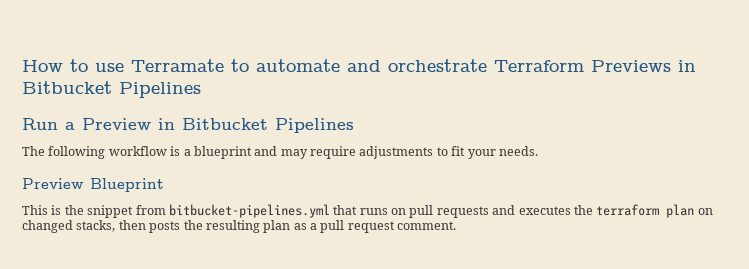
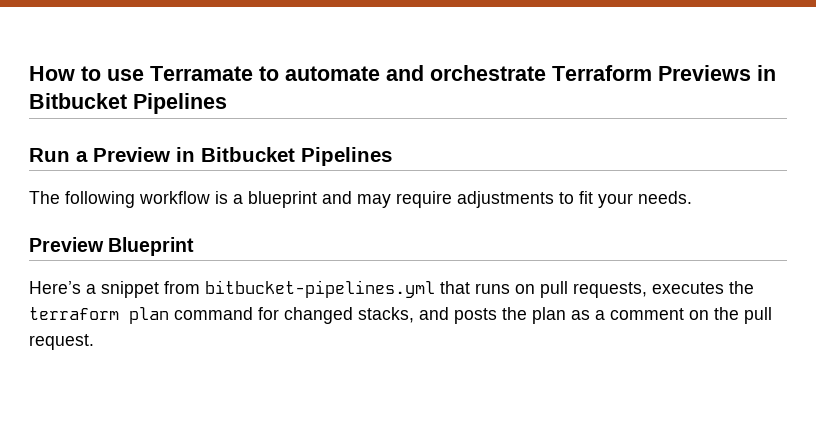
[22,205,84,215] This is the -> [29,281,96,294] Here’s a
[436,205,516,218] requests and -> [573,282,647,298] requests,
[697,208,713,215] on -> [174,307,279,320] command for
[118,220,146,230] then -> [419,307,449,320] and
[205,220,260,233] resulting -> (527, 313) none
[320,220,457,233] pull request comment. -> [610,307,772,324] [29,334,94,350] comment on the pull request.

